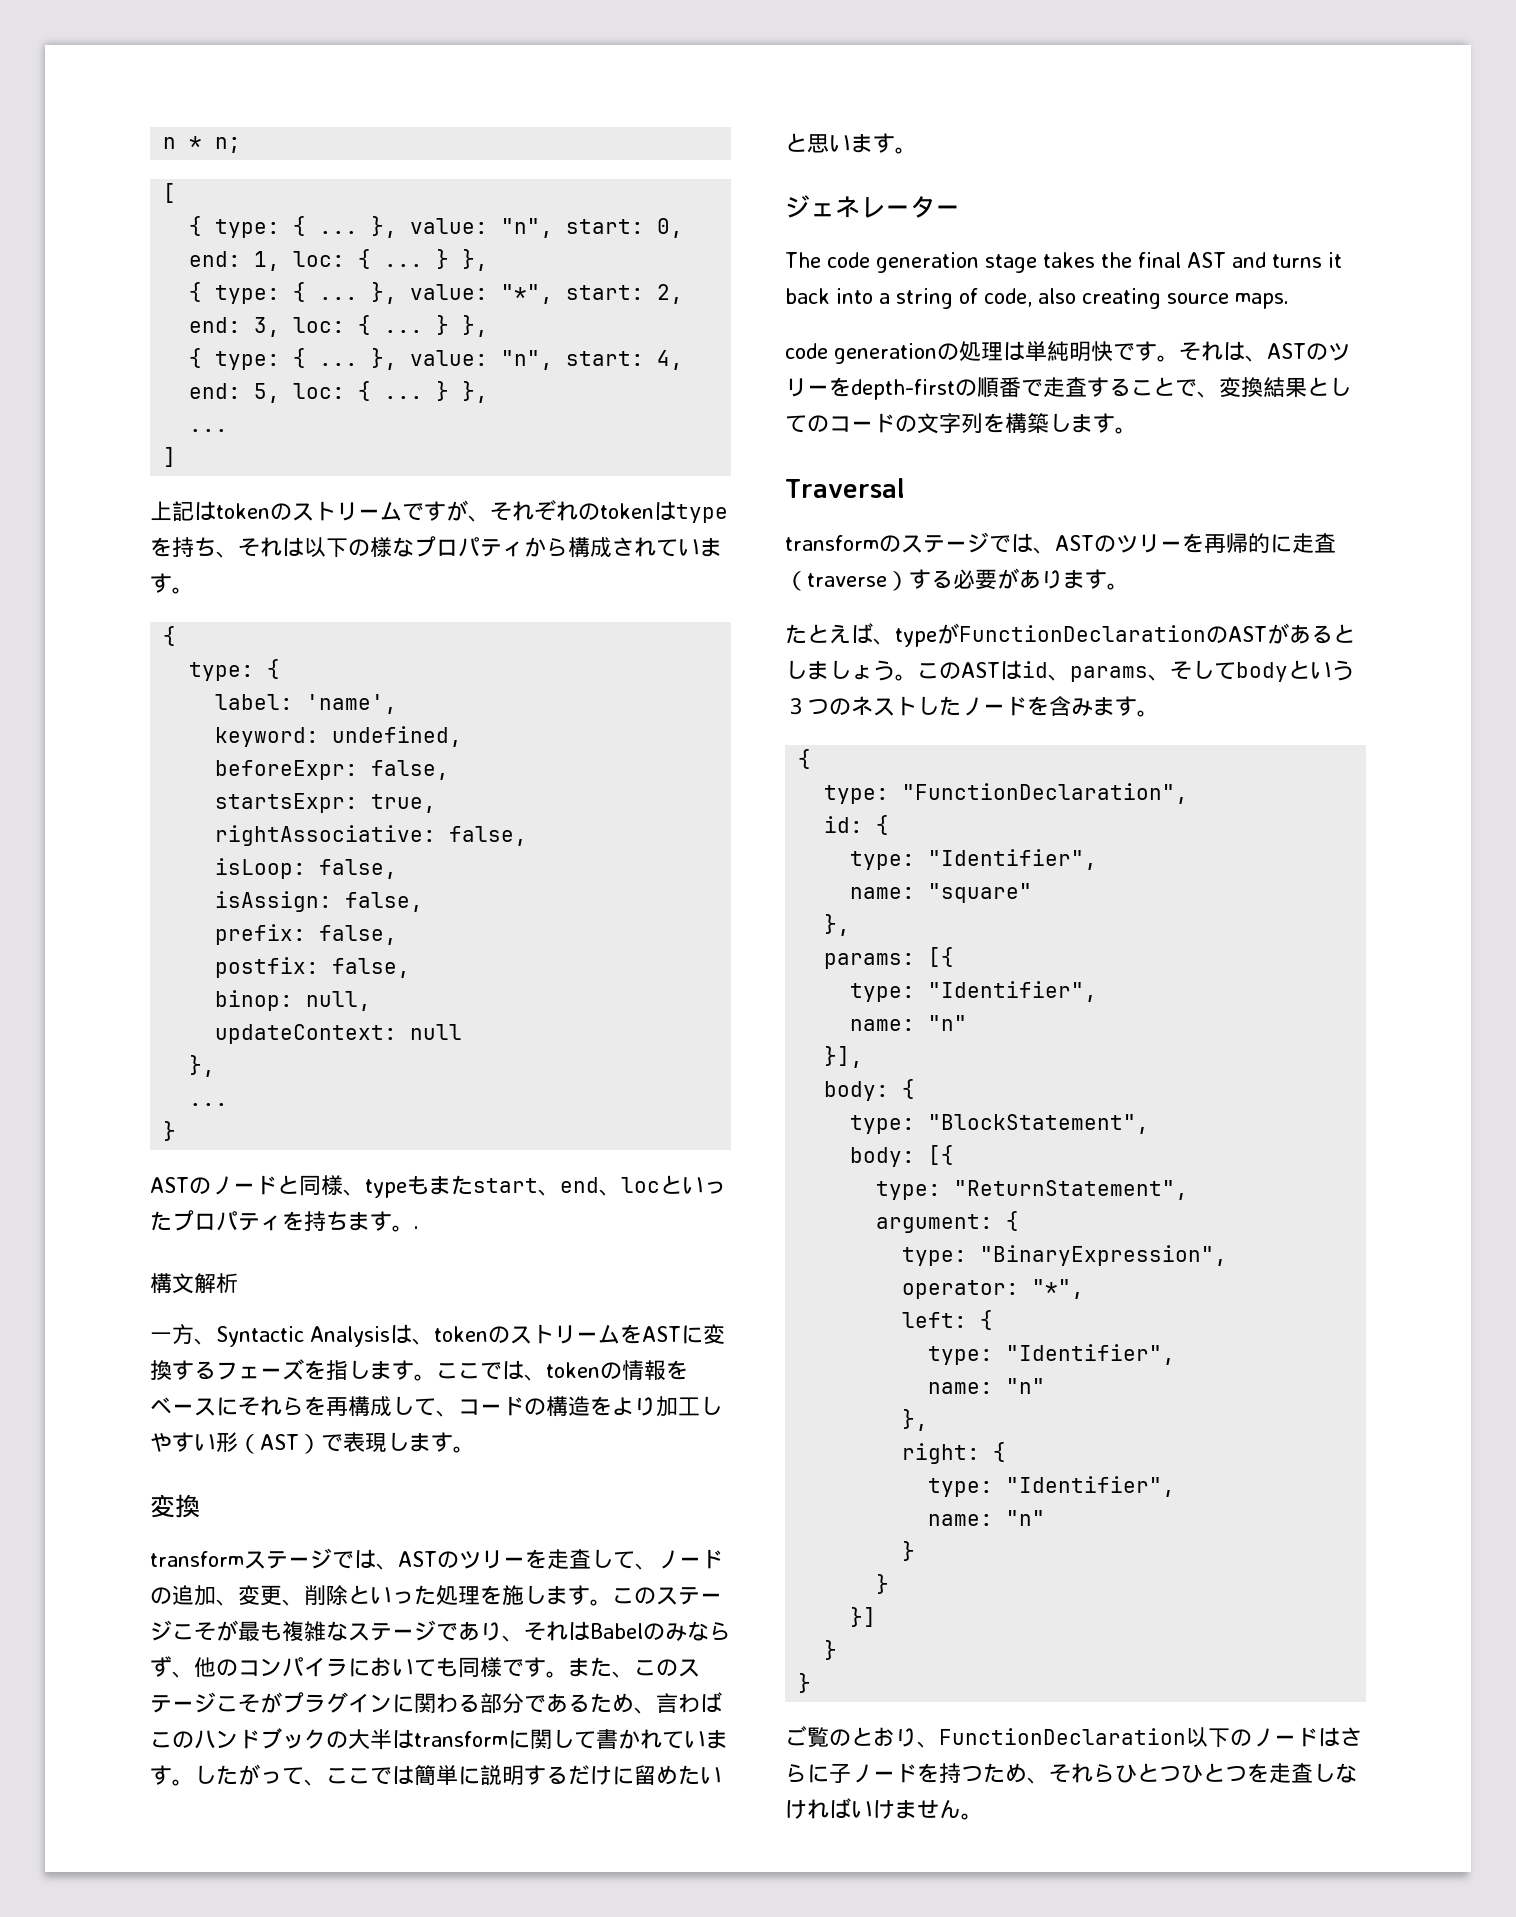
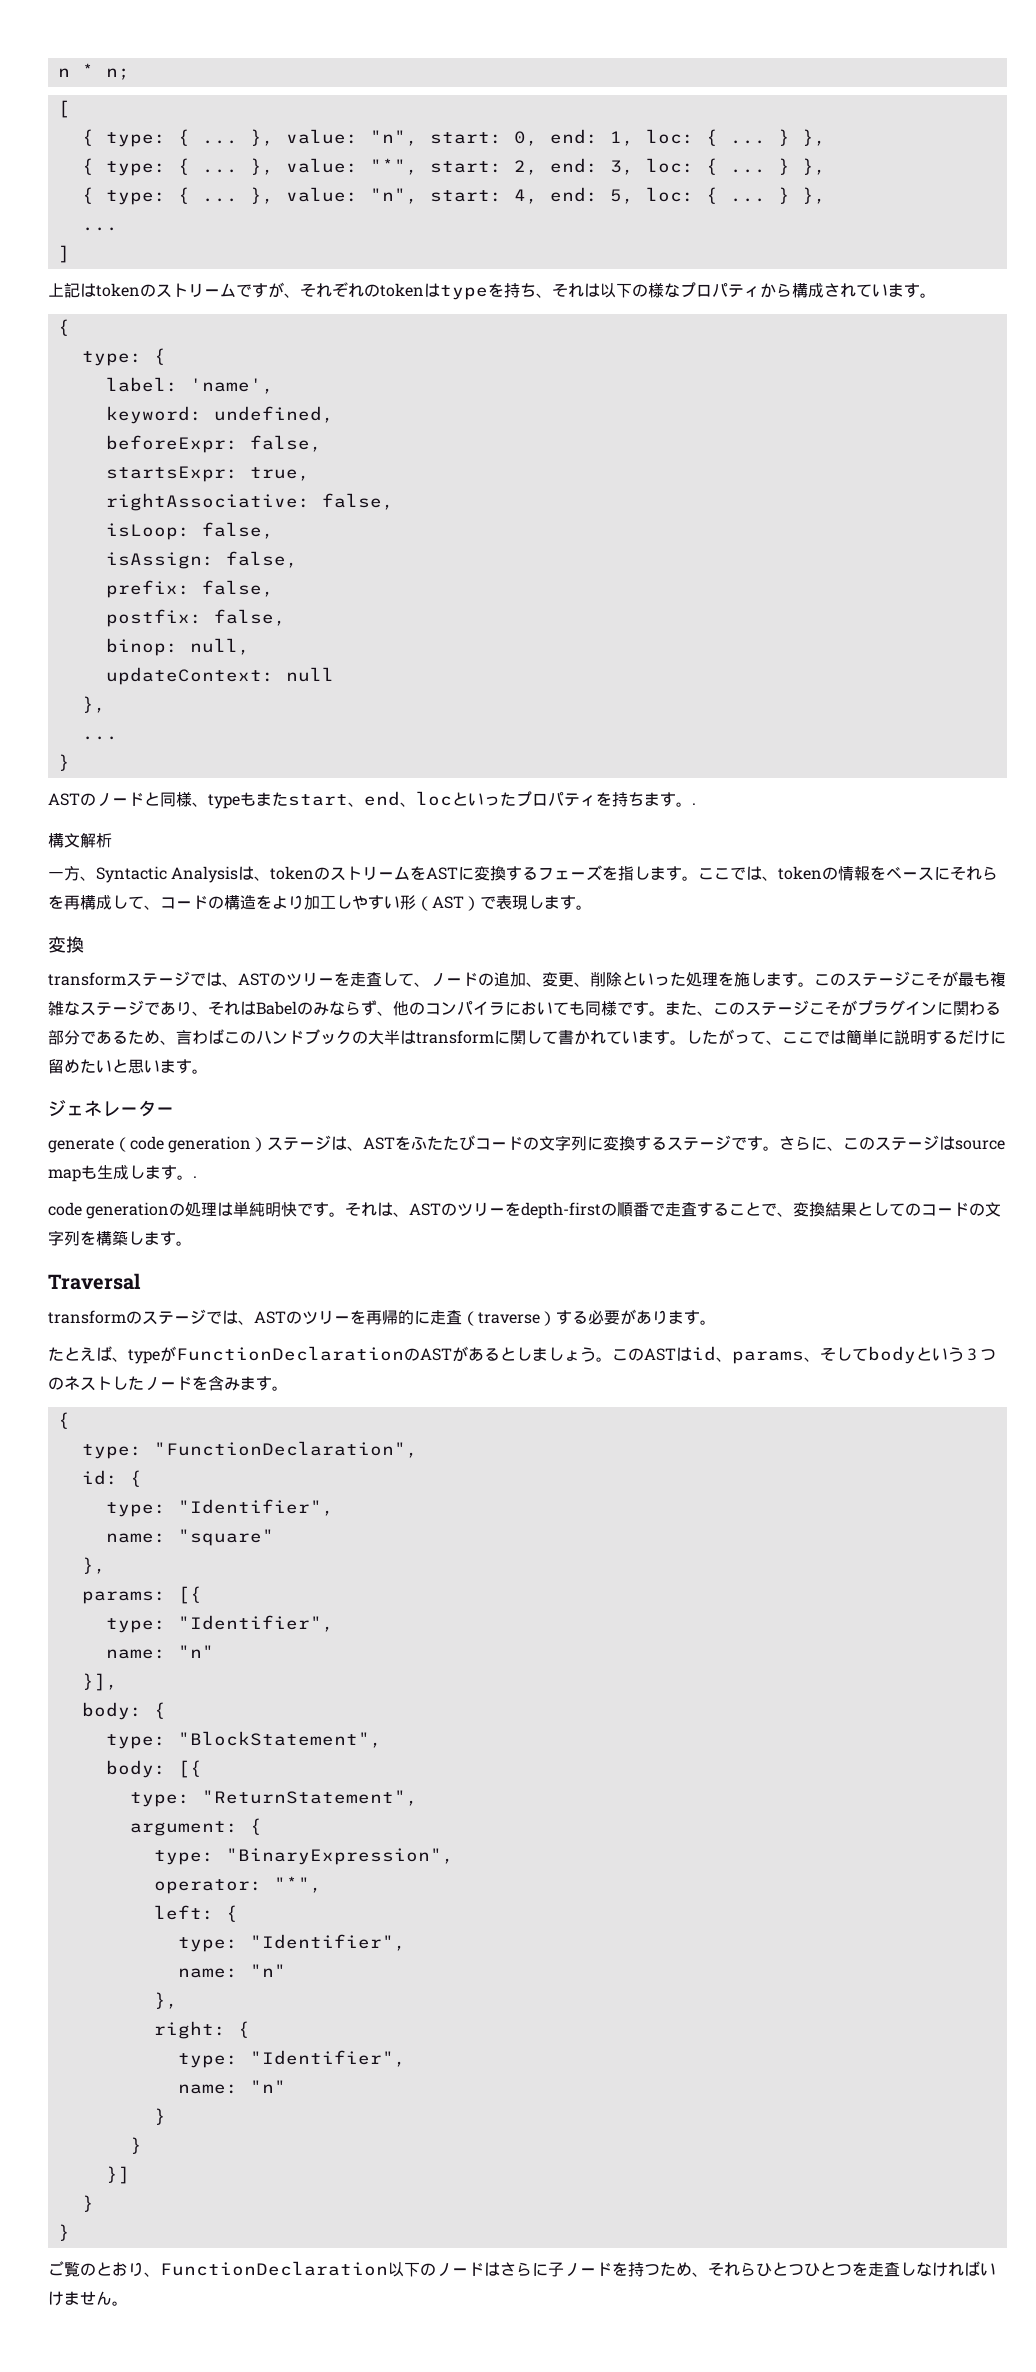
[785,252,1342,273] [785,288,1289,309] The code generation stage takes the final AST and turns it back into a string of code, also creating source maps. -> [48,1135,1006,1153] [48,1165,197,1182] generate（code generation）ステージは、ASTをふたたびコードの文字列に変換するステージです。さらに、このステージはsource mapも生成します。.

